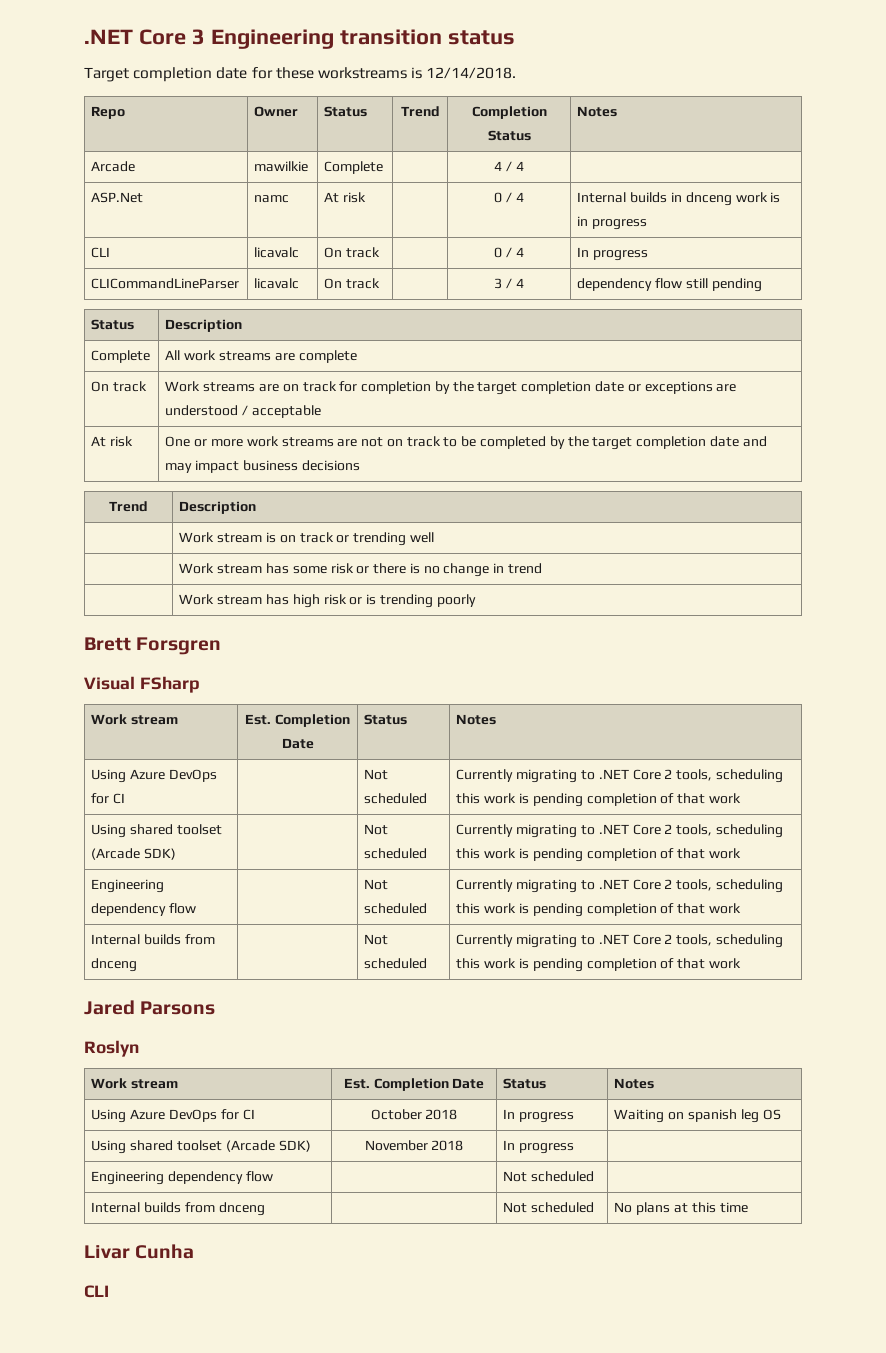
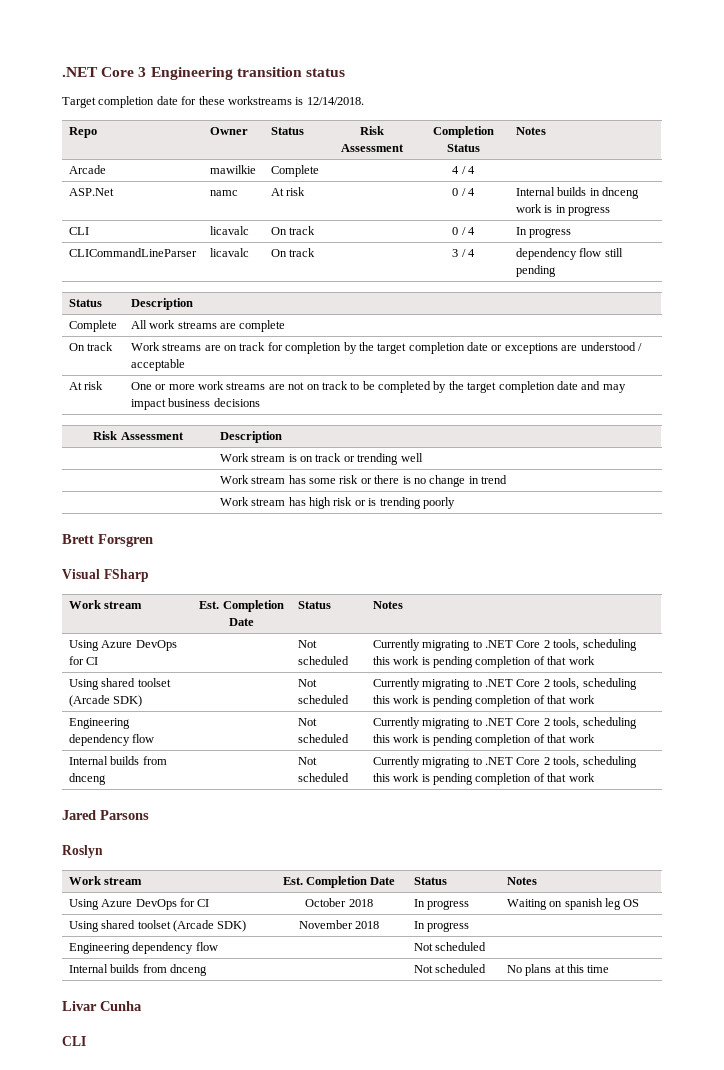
[400,106,440,117] Trend -> [360,126,384,135] [341,144,404,152] Risk Assessment
[109,501,148,512] Trend -> [93,431,184,440] Risk Assessment

